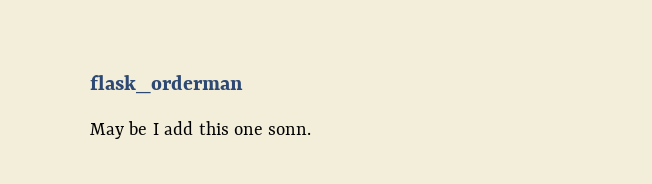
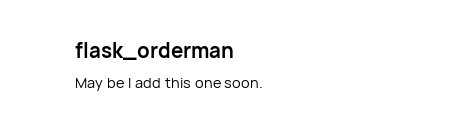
[268,126,312,135] sonn. -> [224,80,264,88] soon.

